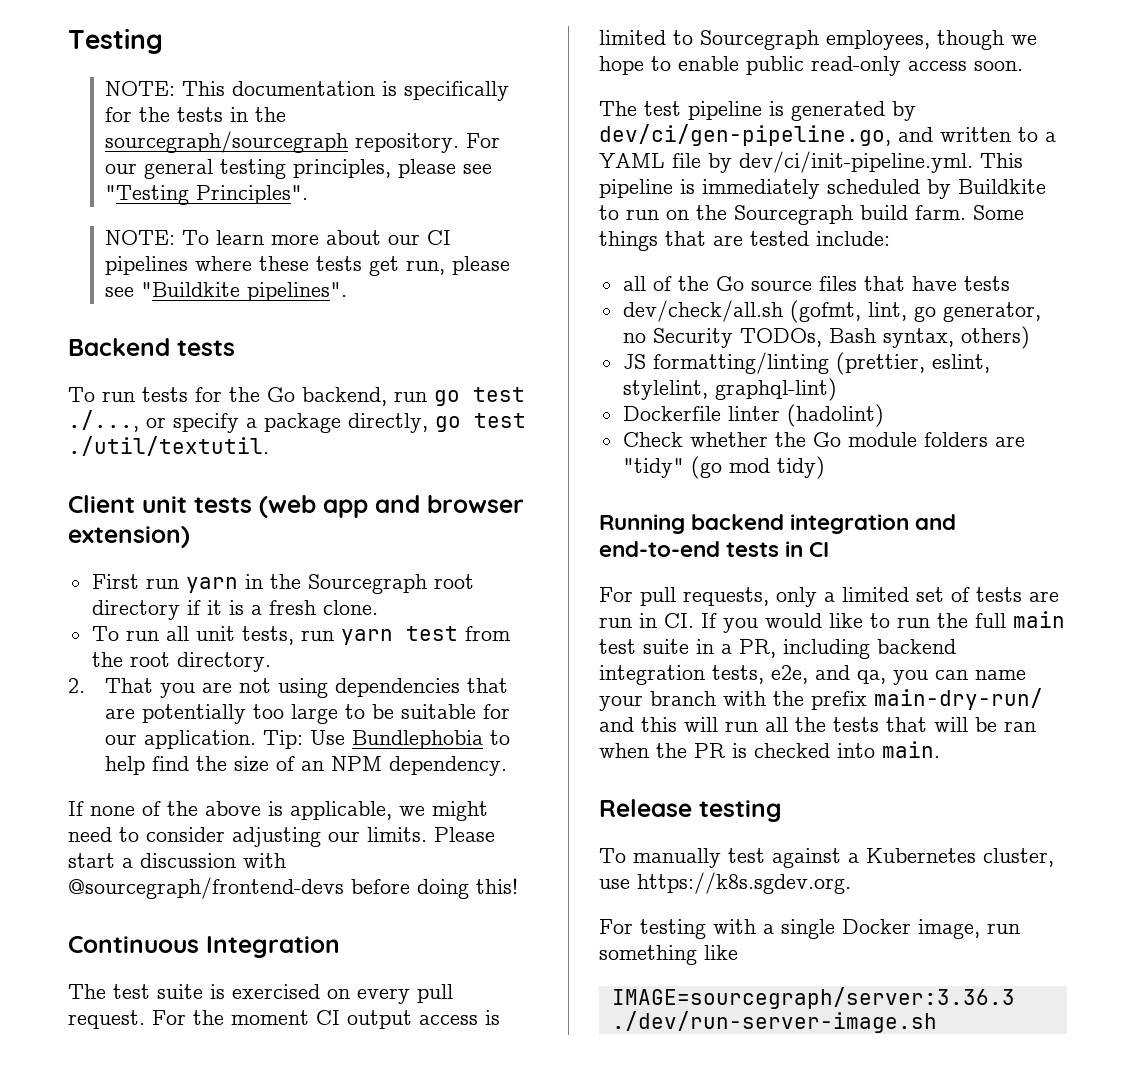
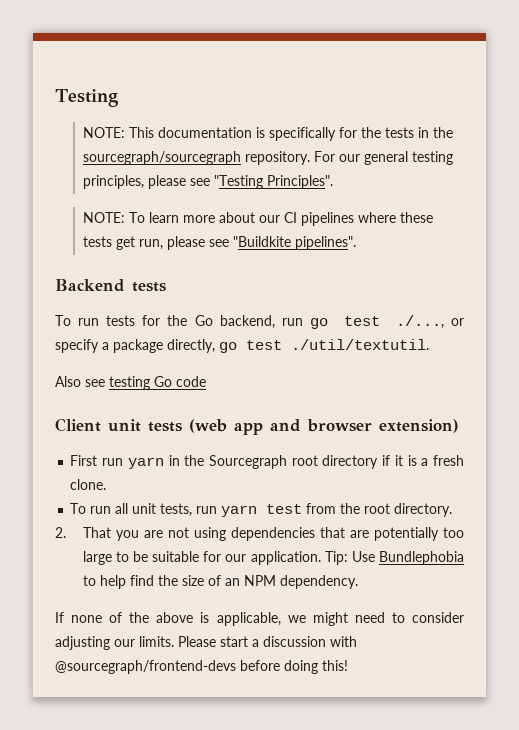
(269, 446) none -> [55,376,206,390] // Also see testing Go code
[68,936,340,958] [68,984,453,1004] [68,1010,500,1029] [599,30,1037,50] [599,56,1023,76] [599,101,916,121] [599,124,1056,146] [599,151,1023,173] [599,179,1046,199] [599,205,1024,225] [599,231,890,251] [622,276,1010,291] [622,300,1041,323] [622,326,1030,349] [622,352,990,375] [622,378,837,401] [622,404,884,427] [622,432,1025,447] [622,456,825,479] [599,514,957,534] [599,541,830,557] [599,587,1059,607] [599,611,1065,633] [599,639,956,659] [599,665,1026,685] [599,688,1043,711] [599,717,1036,732] [599,741,940,758] [599,799,782,822] [599,848,1054,868] [599,872,851,894] [599,919,1020,939] [599,945,738,965] [611,987,1015,1009] [611,1011,937,1033] // Continuous Integration // The test suite is exercised on every pull request. For the moment CI output access is limited to Sourcegraph employees, though we hope to enable public read-only access soon. // The test pipeline is generated by dev/ci/gen-pipeline.go, and written to a YAML file by dev/ci/init-pipeline.yml. This pipeline is immediately scheduled by Buildkite to run on the Sourcegraph build farm. Some things that are tested include: // all of the Go source files that have tests // dev/check/all.sh (gofmt, lint, go generator, no Security TODOs, Bash syntax, others) // JS formatting/linting (prettier, eslint, stylelint, graphql-lint) // Dockerfile linter (hadolint) // Check whether the Go module folders are "tidy" (go mod tidy) // Running backend integration and end-to-end tests in CI // For pull requests, only a limited set of tests are run in CI. If you would like to run the full main test suite in a PR, including backend integration tests, e2e, and qa, you can name your branch with the prefix main-dry-run/ and this will run all the tests that will be ran when the PR is checked into main. // Release testing // To manually test against a Kubernetes cluster, use https://k8s.sgdev.org. // For testing with a single Docker image, run something like // IMAGE=sourcegraph/server:3.36.3 ./dev/run-server-image.sh -> (348, 665) none

